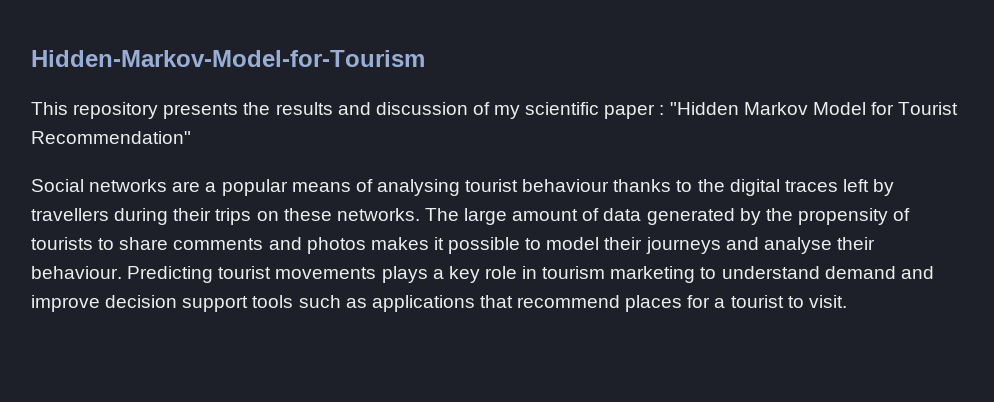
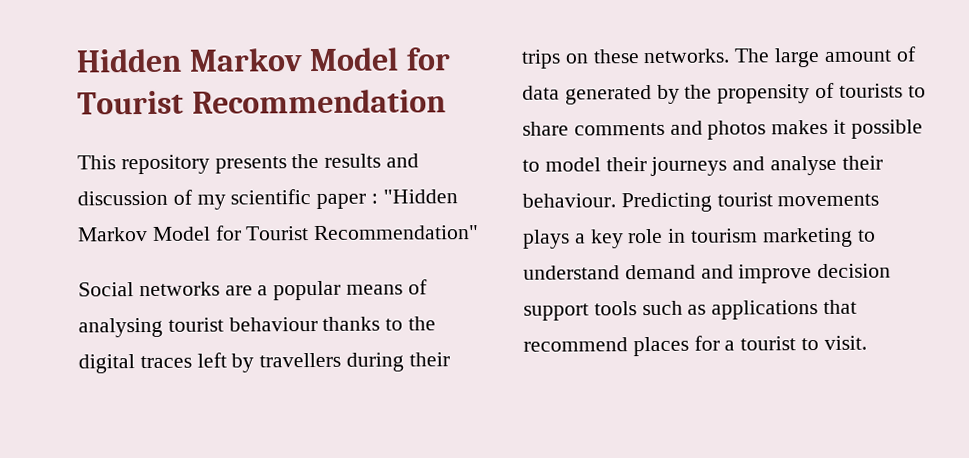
[31,50,425,67] Hidden-Markov-Model-for-Tourism -> [76,47,451,73] [77,89,446,115] Hidden Markov Model for Tourist Recommendation

